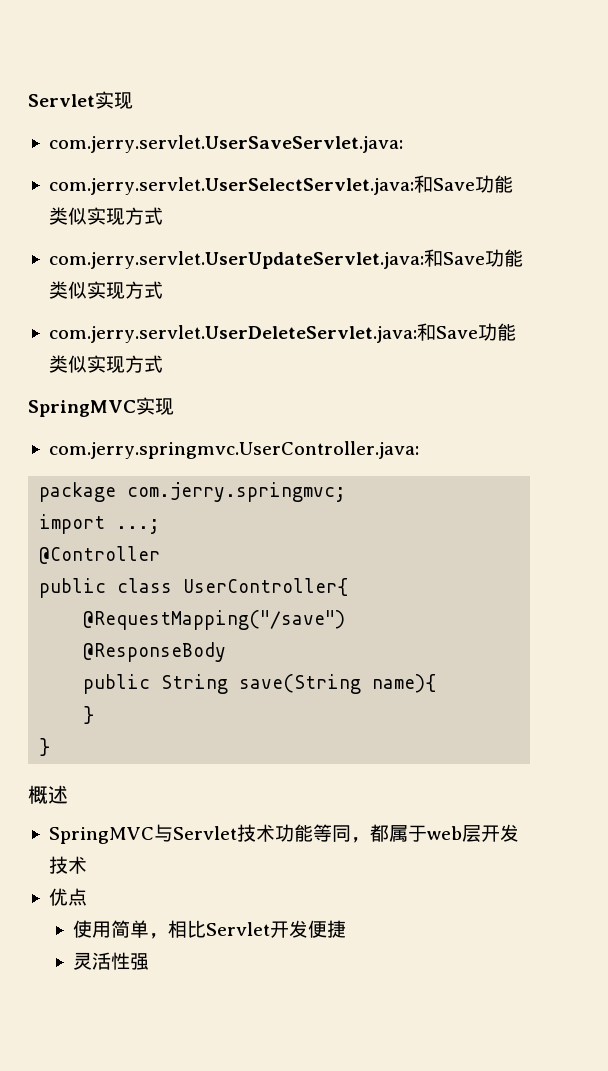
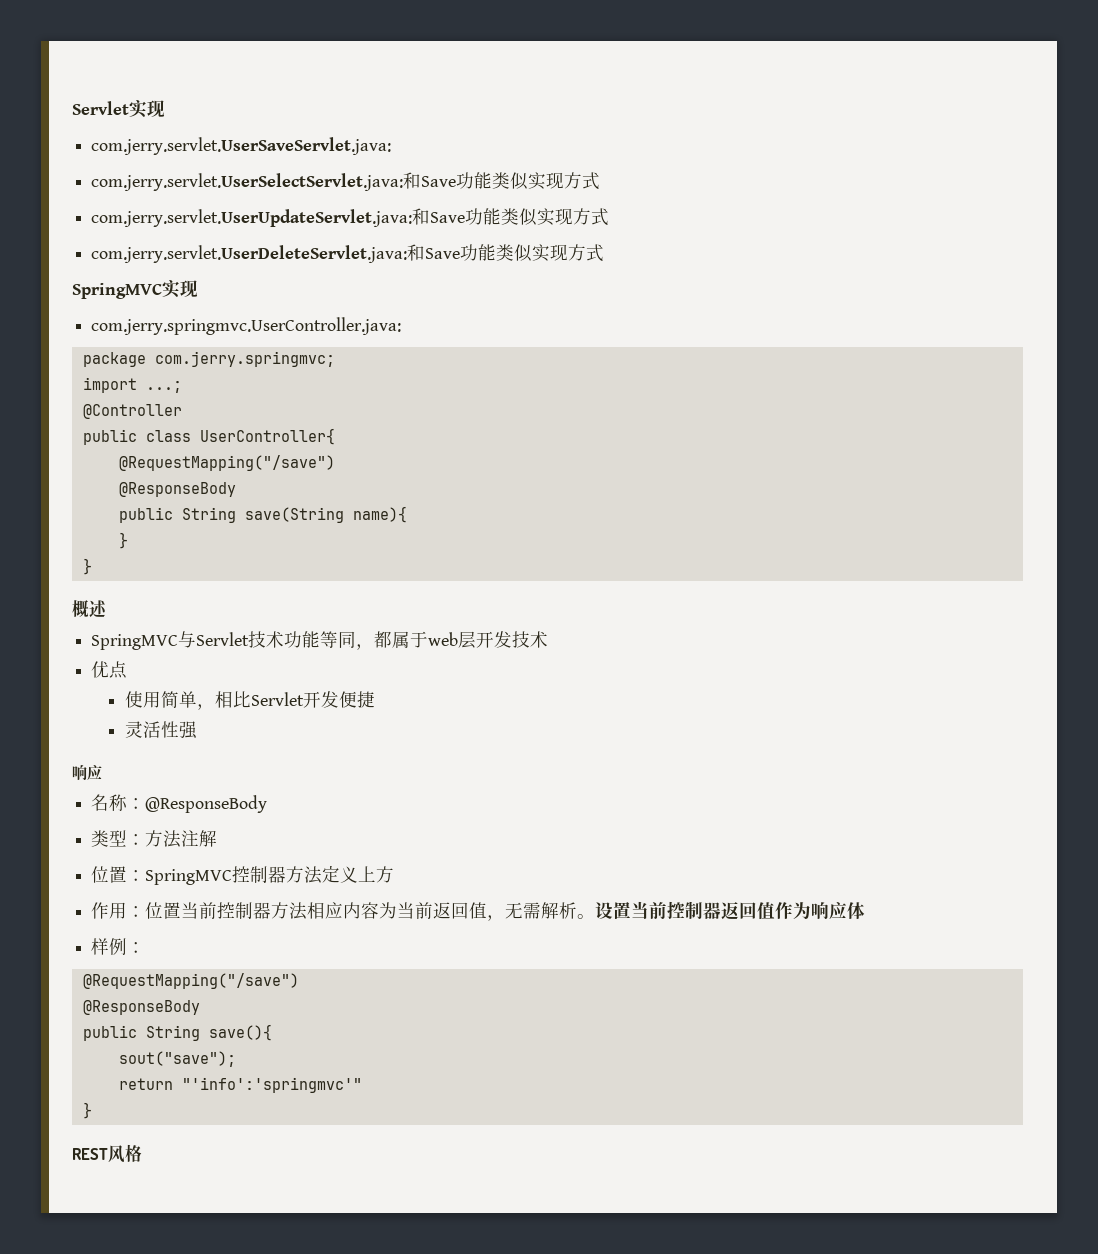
(150, 961) none -> [72,765,102,781] [91,794,268,813] [91,830,218,848] [91,865,395,885] [91,901,866,921] [91,938,146,955] [82,973,299,989] [82,1000,200,1015] [82,1024,272,1041] [118,1051,236,1067] [118,1077,362,1093] [82,1102,92,1119] [72,1144,142,1163] // 响应 // 名称：@ResponseBody // 类型：方法注解 // 位置：SpringMVC控制器方法定义上方 // 作用：位置当前控制器方法相应内容为当前返回值，无需解析。设置当前控制器返回值作为响应体 // 样例： // @RequestMapping("/save") // @ResponseBody // public String save(){ // sout("save"); // return "'info':'springmvc'" // } // REST风格

